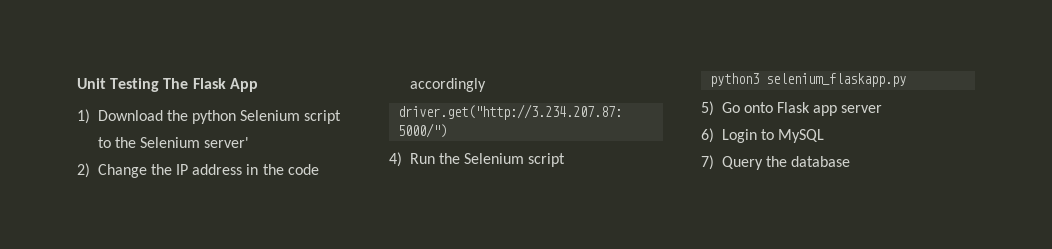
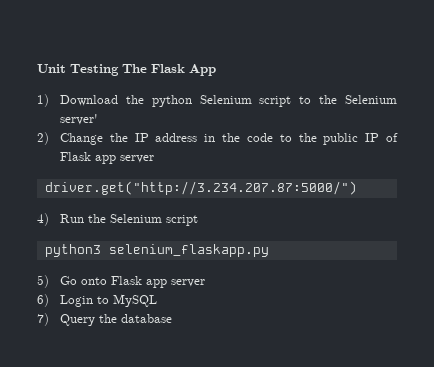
[409,78,486,92] accordingly -> [279,133,398,145] [59,152,154,164] to the public IP of Flask app server

